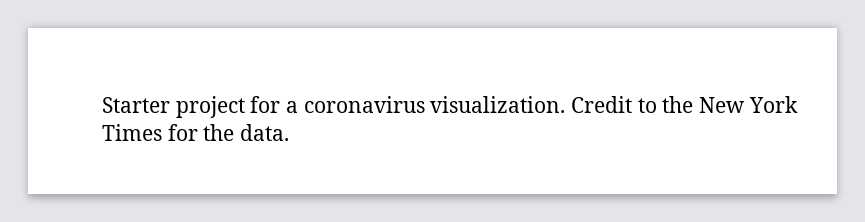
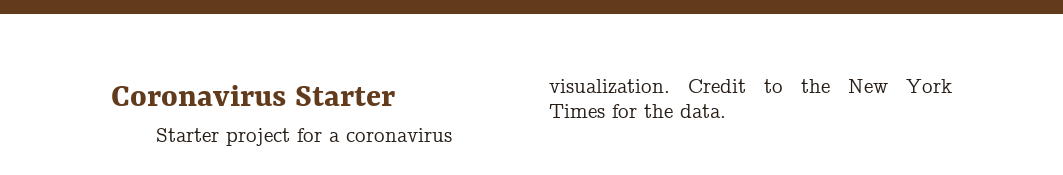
(102, 105) none -> [111,85,396,106] Coronavirus Starter //

